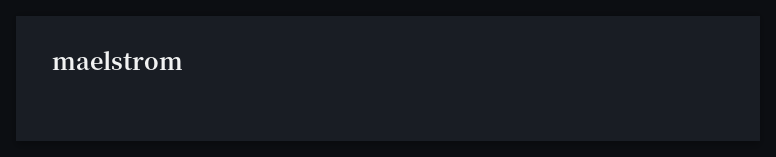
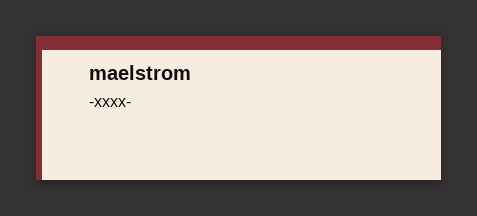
(183, 60) none -> [89,98,131,107] // -xxxx-

